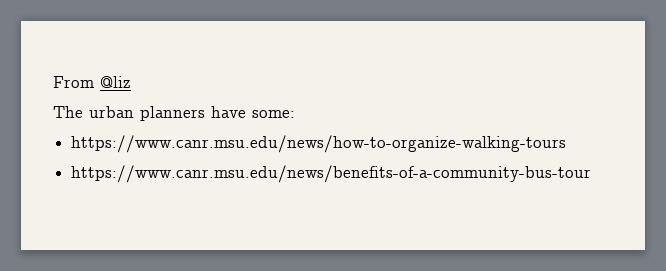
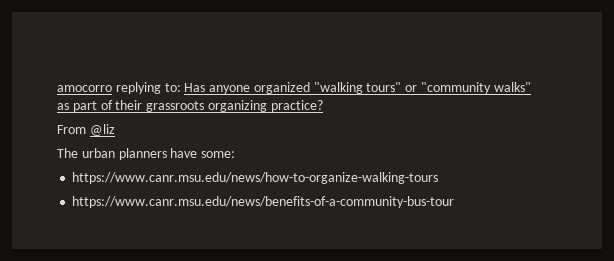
(53, 82) none -> [57,82,531,94] [57,100,323,112] amocorro replying to: Has anyone organized "walking tours" or "community walks" as part of their grassroots organizing practice? //

